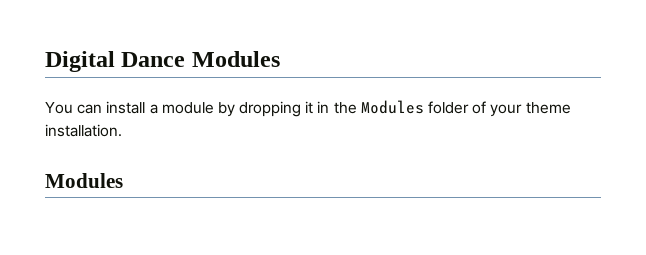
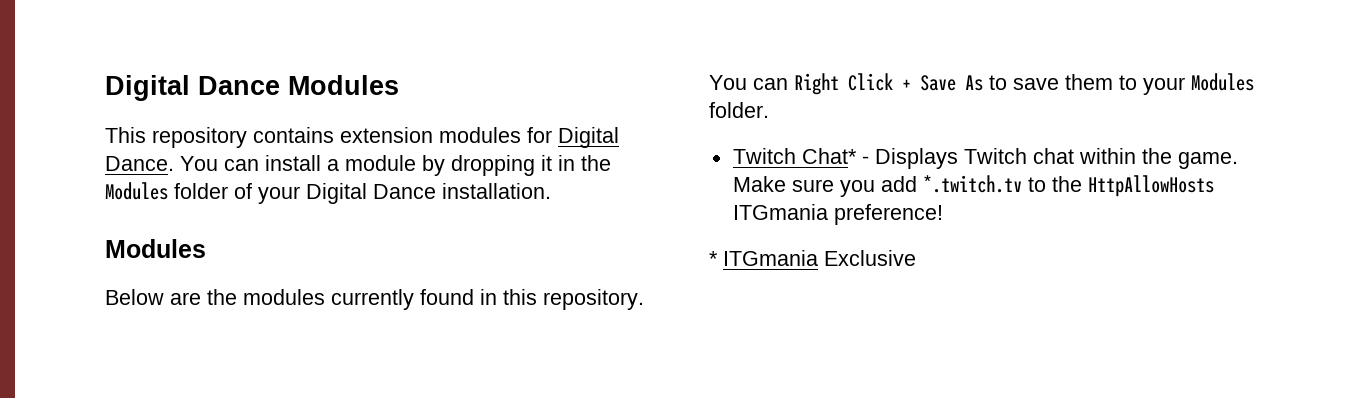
(280, 59) none -> [105,127,619,148] [105,156,174,171] This repository contains extension modules for Digital Dance.
[525,102,571,114] theme -> [306,183,436,204] Digital Dance
(123, 180) none -> [105,289,644,310] [709,73,1254,95] [709,102,769,118] [732,148,1238,169] [732,175,1214,197] [732,204,943,225] [709,250,916,266] // Below are the modules currently found in this repository. You can Right Click + Save As to save them to your Modules folder. // Twitch Chat* - Displays Twitch chat within the game. Make sure you add *.twitch.tv to the HttpAllowHosts ITGmania preference! // * ITGmania Exclusive

